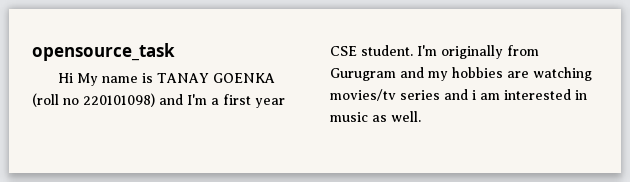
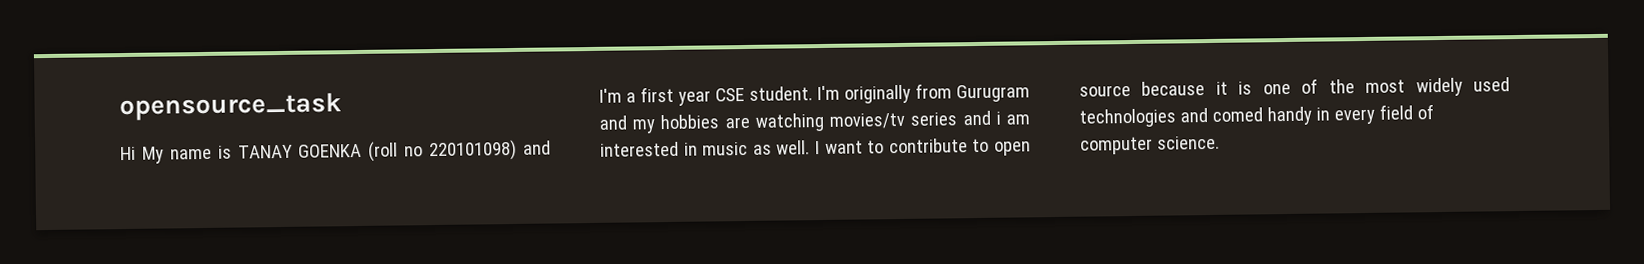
(421, 116) none -> [815,138,1031,156] [1079,77,1510,97] [1079,104,1434,128] [1080,135,1220,155] I want to contribute to open source because it is one of the most widely used technologies and comed handy in every field of computer science.

